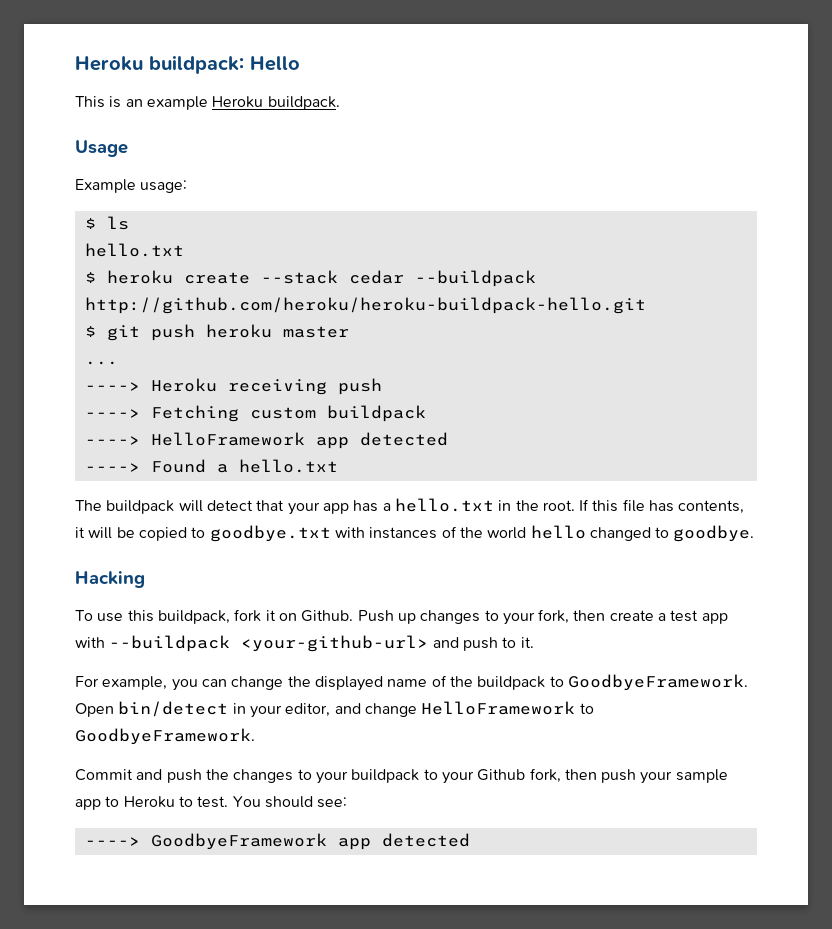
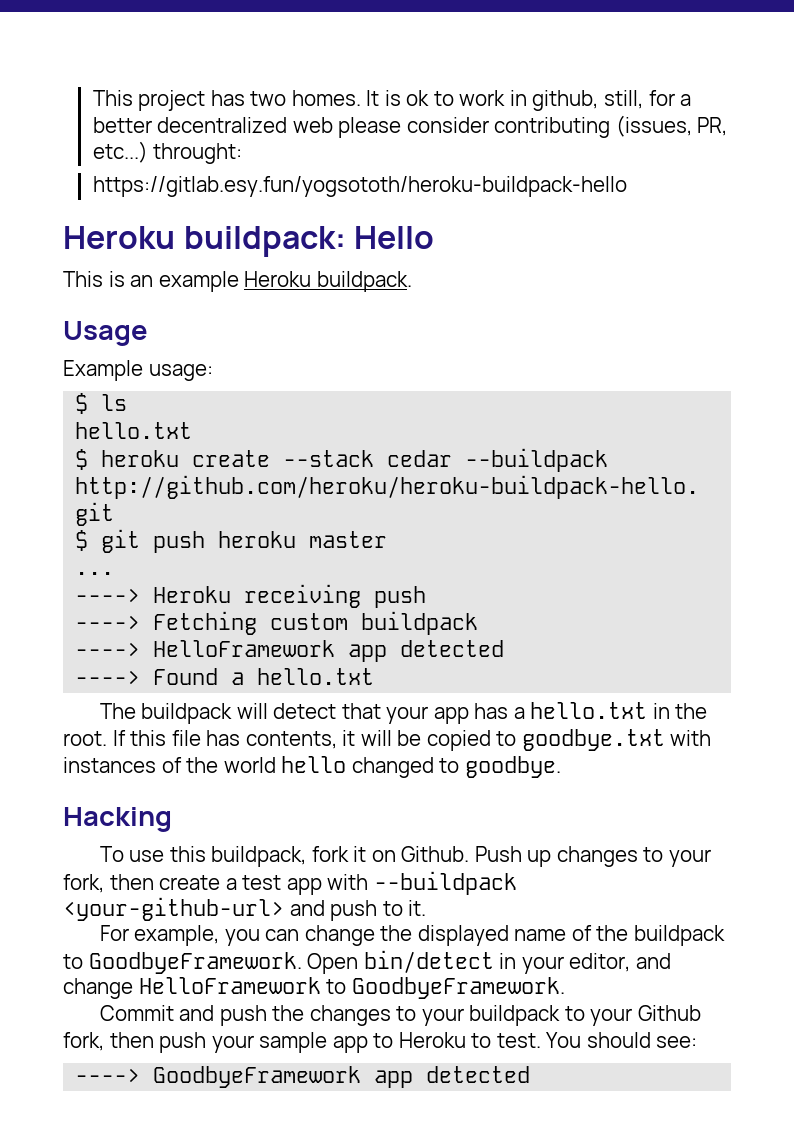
(75, 63) none -> [92,90,692,111] [92,115,728,138] [92,141,243,164] [92,176,627,197] This project has two homes. It is ok to work in github, still, for a better decentralized web please consider contributing (issues, PR, etc...) throught: // https://gitlab.esy.fun/yogsototh/heroku-buildpack-hello //

